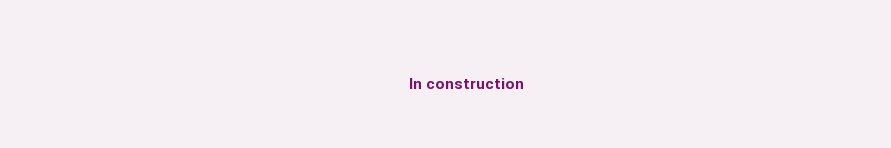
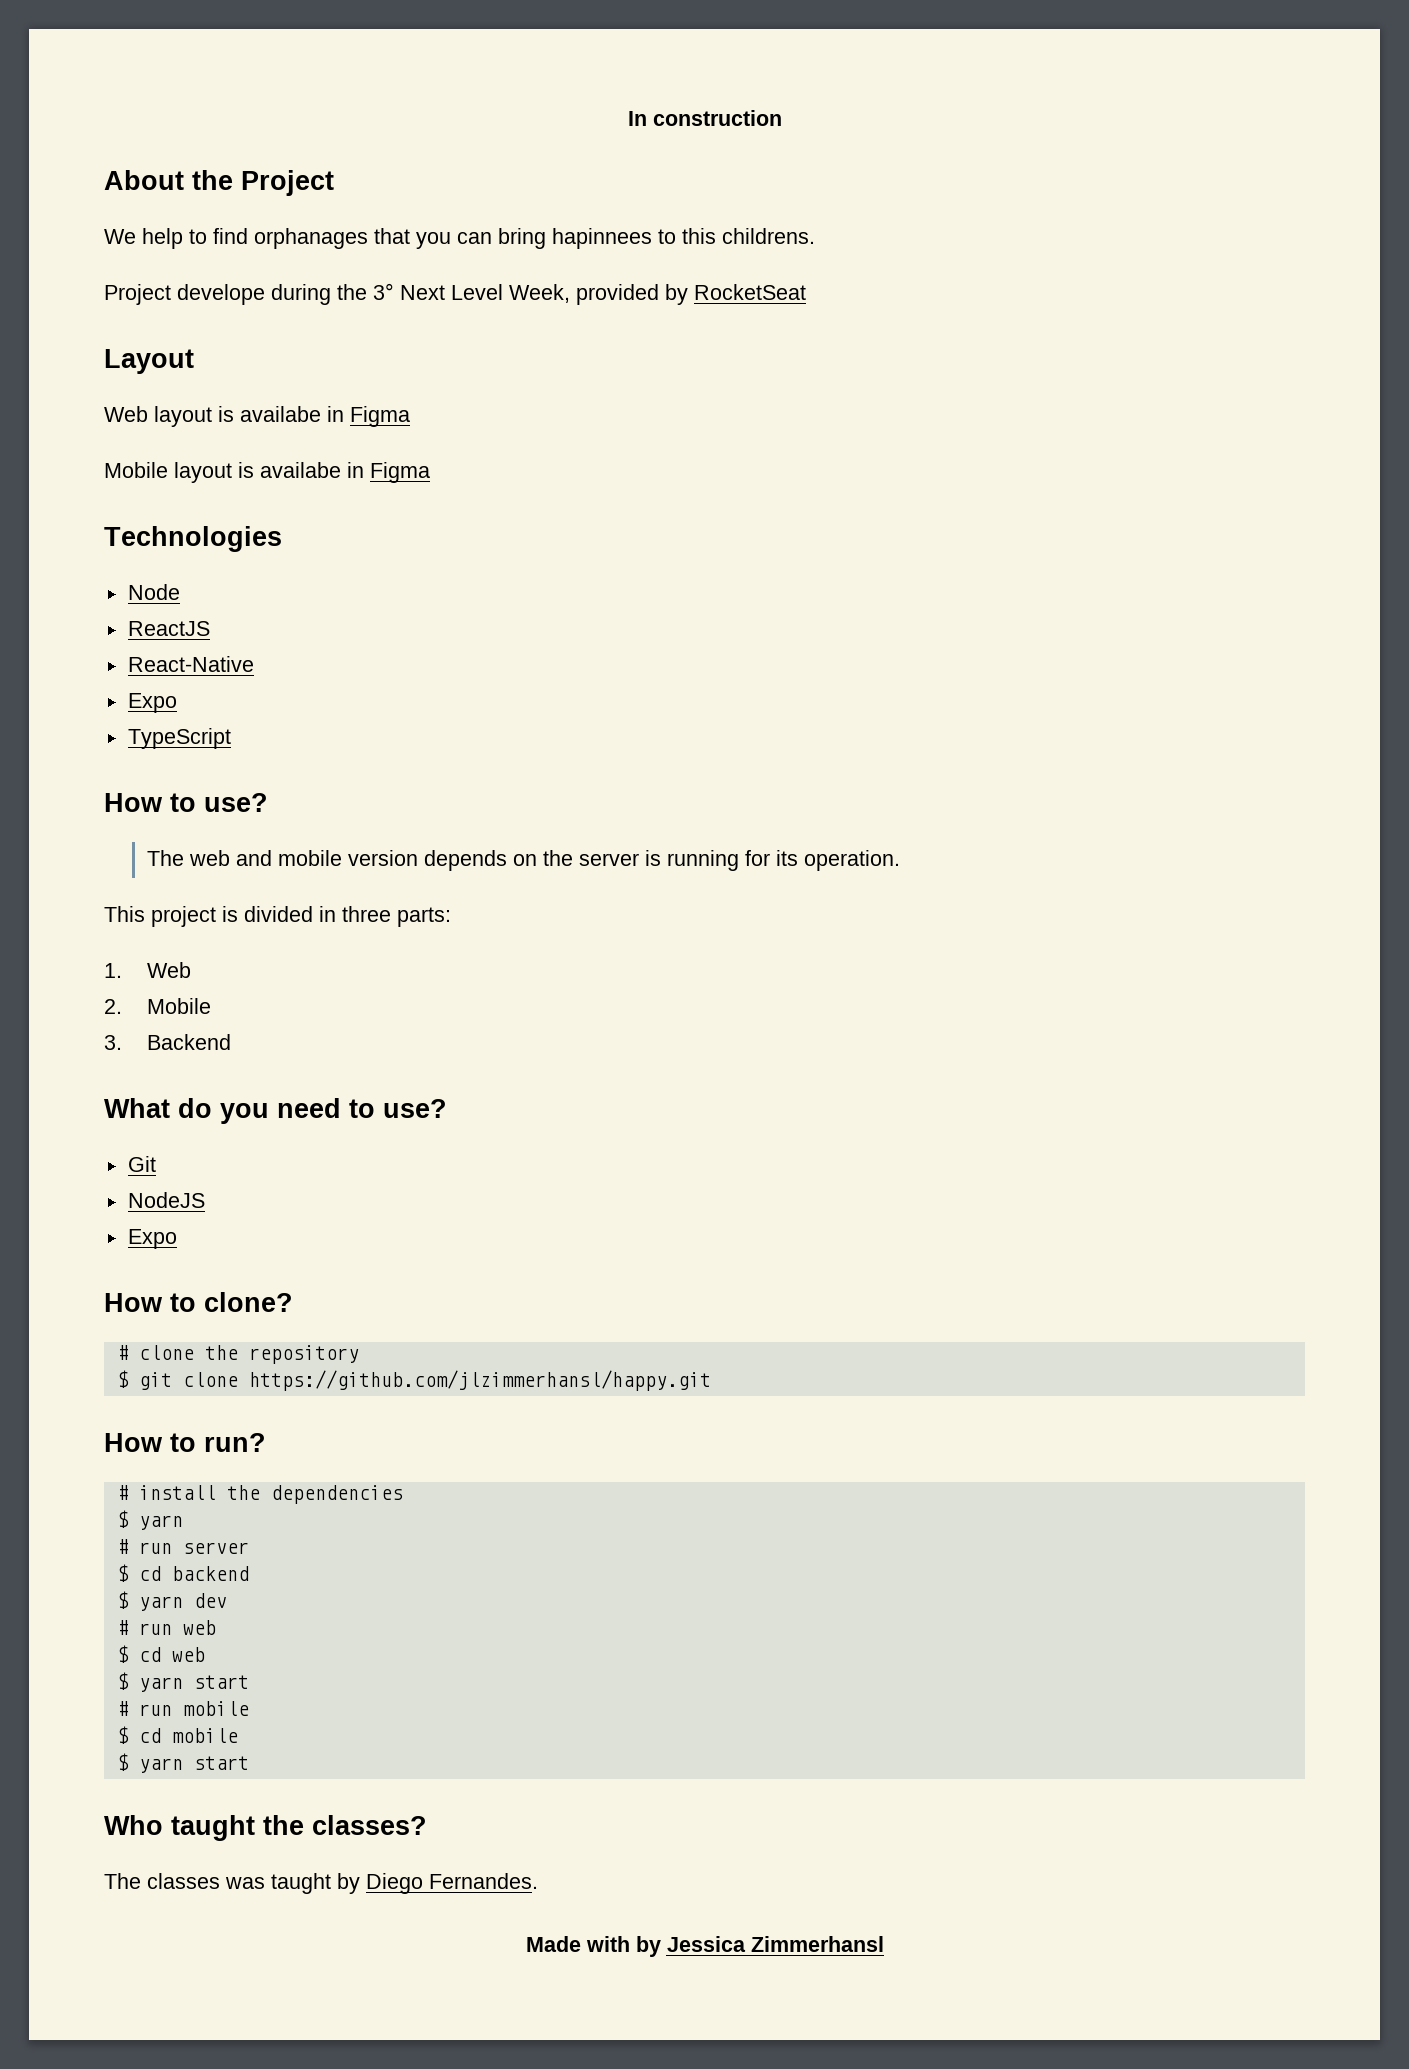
(525, 83) none -> [104,170,334,196] [104,228,815,249] [104,283,806,305] [104,349,194,374] [104,406,410,427] [104,462,430,483] [104,526,282,552] [127,584,180,600] [127,621,210,636] [127,656,254,672] [127,693,177,713] [127,728,231,749] [104,793,268,812] [146,850,900,871] [104,906,451,927] [104,962,191,978] [104,998,211,1014] [104,1034,231,1050] [104,1098,447,1124] [127,1156,156,1172] [127,1192,205,1208] [127,1229,177,1249] [104,1292,293,1312] [116,1345,359,1364] [116,1370,711,1391] [104,1433,266,1452] [116,1485,403,1504] [116,1510,183,1530] [116,1539,249,1554] [116,1564,249,1582] [116,1591,227,1611] [116,1620,216,1635] [116,1645,205,1663] [116,1672,249,1692] [116,1701,249,1716] [116,1726,238,1744] [116,1753,249,1773] [104,1815,427,1841] [104,1873,538,1894] [525,1936,884,1957] // About the Project // We help to find orphanages that you can bring hapinnees to this childrens. // Project develope during the 3° Next Level Week, provided by RocketSeat // Layout // Web layout is availabe in Figma // Mobile layout is availabe in Figma // Technologies // Node // ReactJS // React-Native // Expo // TypeScript // How to use? // The web and mobile version depends on the server is running for its operation. // This project is divided in three parts: // 1. Web // 2. Mobile // 3. Backend // What do you need to use? // Git // NodeJS // Expo // How to clone? // # clone the repository // $ git clone https://github.com/jlzimmerhansl/happy.git // How to run? // # install the dependencies // $ yarn // # run server // $ cd backend // $ yarn dev // # run web // $ cd web // $ yarn start // # run mobile // $ cd mobile // $ yarn start // Who taught the classes? // The classes was taught by Diego Fernandes. // Made with by Jessica Zimmerhansl

